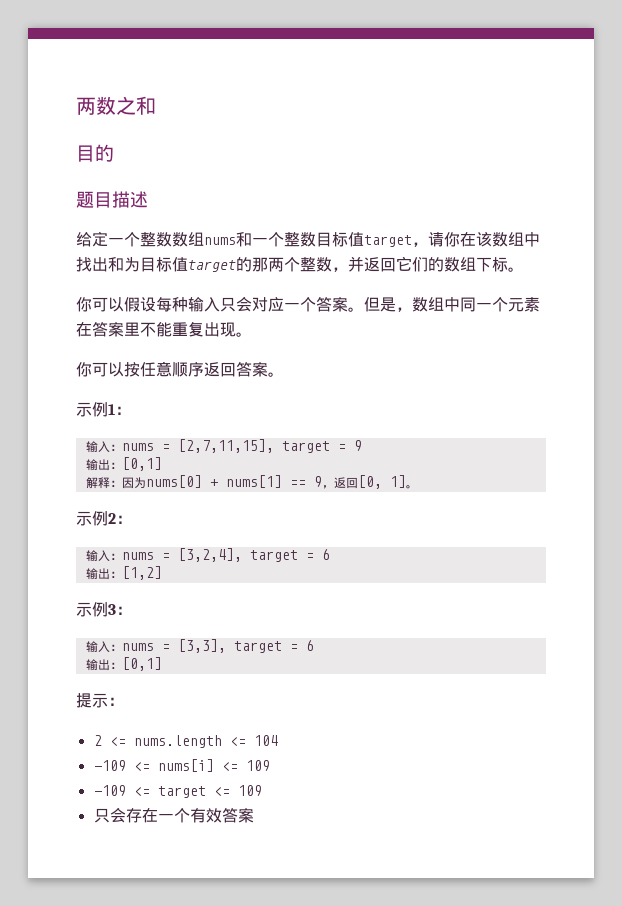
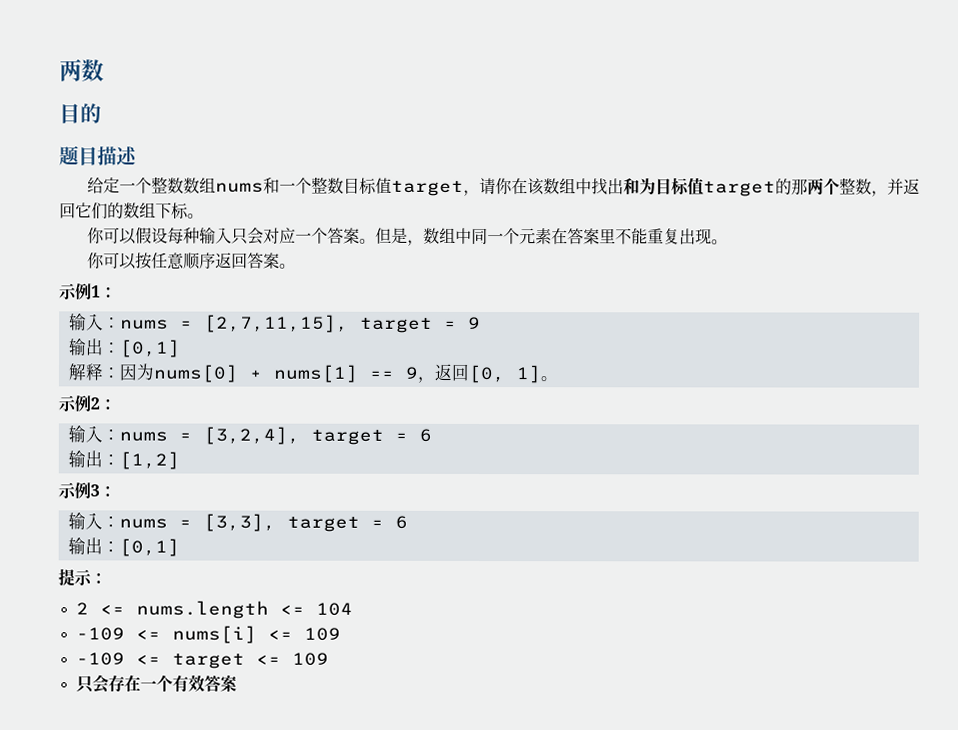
[116,96,156,115] 之和 -> (104, 70) none

